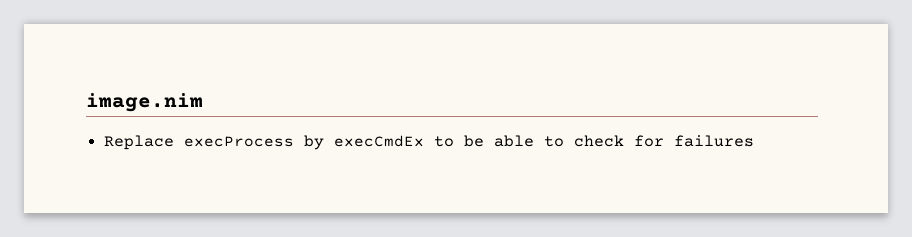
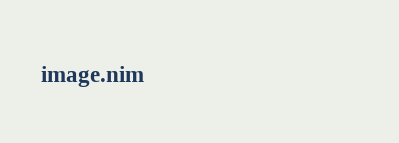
[104,135,755,150] // Replace execProcess by execCmdEx to be able to check for failures -> (144, 76) none

